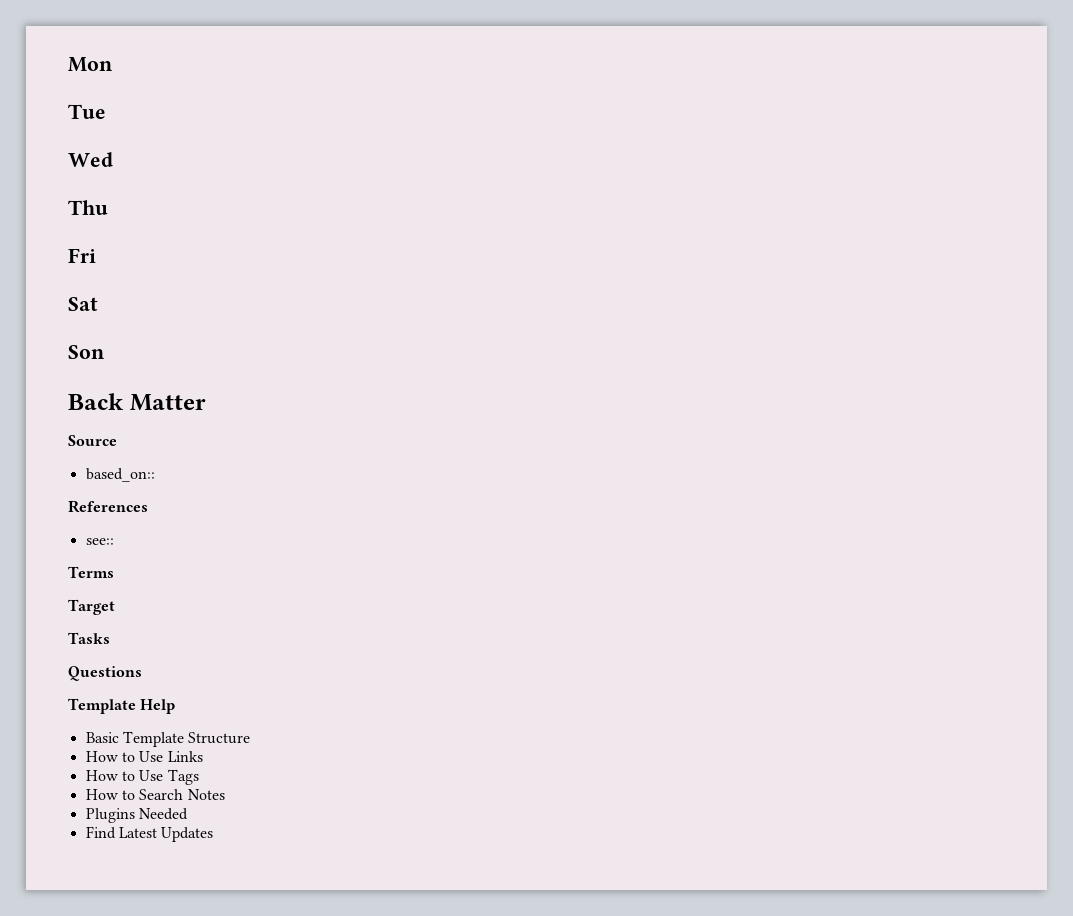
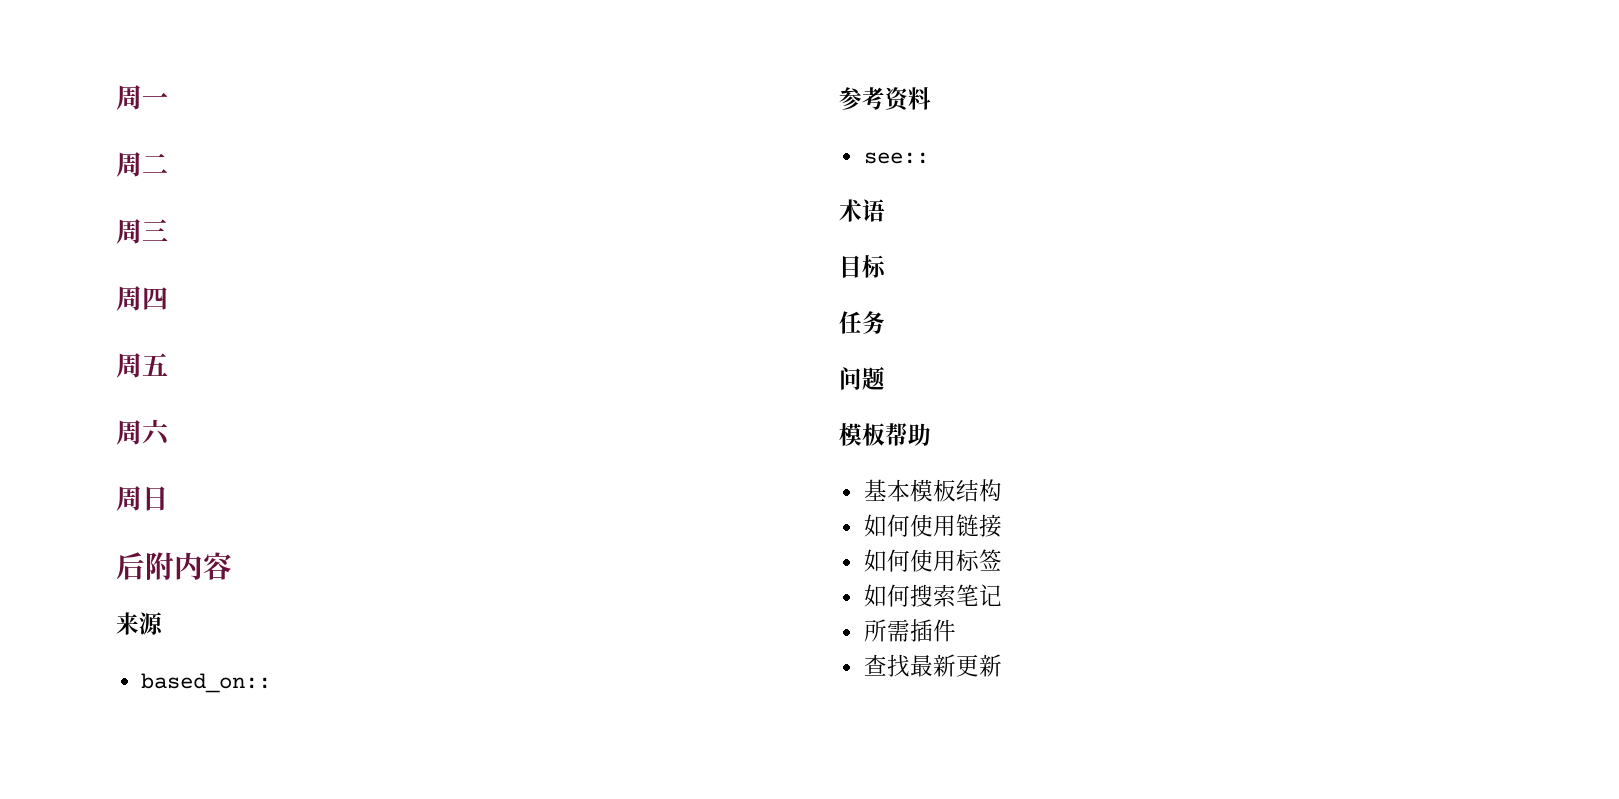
[68,57,113,72] [68,104,106,119] [68,152,113,167] [68,200,108,215] [68,248,96,263] [68,297,98,311] [68,345,105,359] [68,393,206,411] [68,435,117,446] Mon // Tue // Wed // Thu // Fri // Sat // Son // Back Matter // Source -> [116,85,168,110] [116,152,168,177] [116,219,168,244] [116,286,168,311] [116,353,168,378] [116,419,170,446] [116,486,168,511] [116,552,232,580] [116,612,164,635] 周一 // 周二 // 周三 // 周四 // 周五 // 周六 // 周日 // 后附内容 // 来源
[68,500,148,513] References -> [839,87,931,112] 参考资料
[68,566,114,578] [68,599,115,615] [68,632,110,644] [68,666,142,681] [68,698,176,714] [85,731,251,747] [85,751,203,762] [85,769,199,785] [85,789,225,800] [85,808,188,823] [85,826,214,842] Terms // Target // Tasks // Questions // Template Help // Basic Template Structure // How to Use Links // How to Use Tags // How to Search Notes // Plugins Needed // Find Latest Updates -> [839,199,885,222] [839,255,887,278] [839,311,885,334] [839,366,885,390] [839,423,931,446] [863,479,1002,502] [863,514,1002,537] [863,549,1002,572] [863,584,1002,607] [863,619,956,642] [863,654,1002,677] 术语 // 目标 // 任务 // 问题 // 模板帮助 // 基本模板结构 // 如何使用链接 // 如何使用标签 // 如何搜索笔记 // 所需插件 // 查找最新更新

